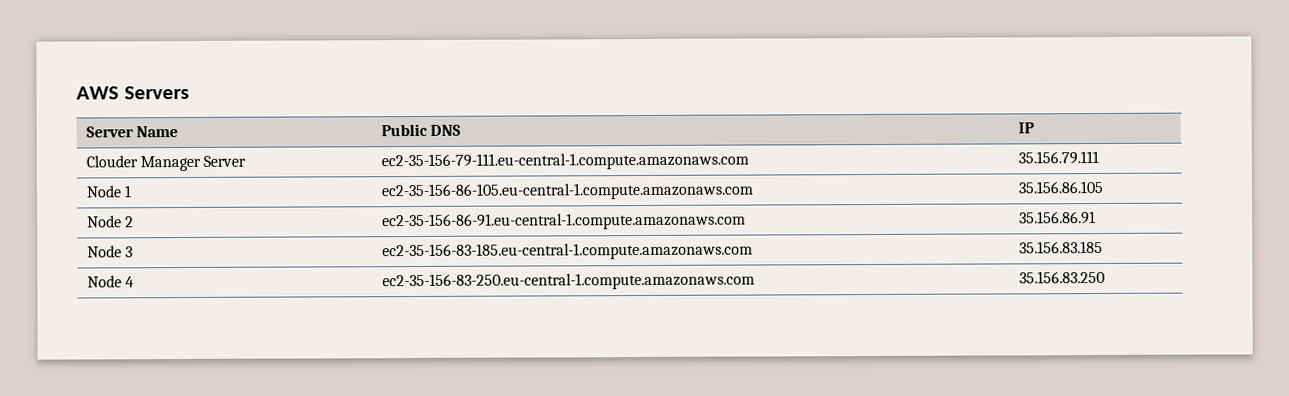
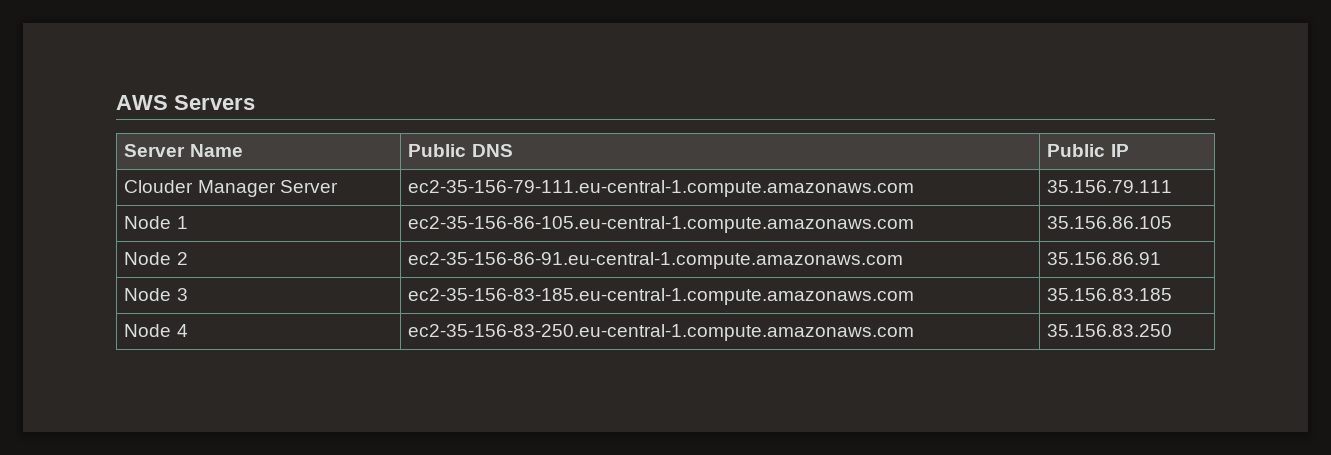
(461, 130) none -> [1047,144,1106,157] Public

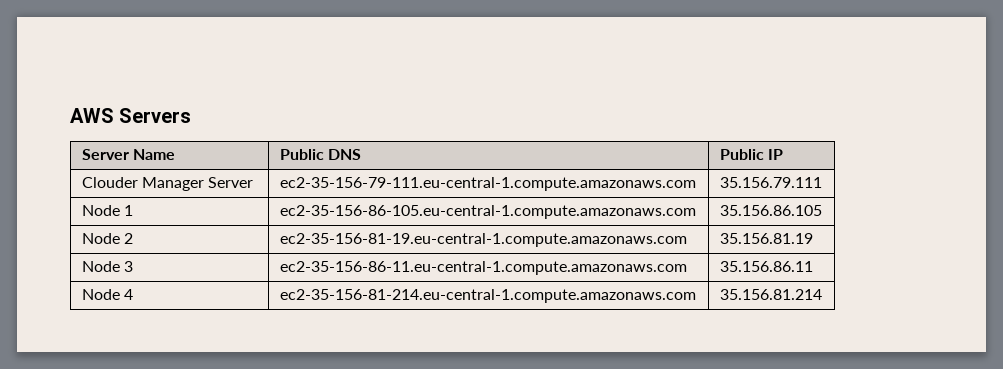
[408,252,904,269] [1047,252,1162,265] ec2-35-156-86-91.eu-central-1.compute.amazonaws.com | 35.156.86.91 -> [279,233,687,247] [719,233,813,244] ec2-35-156-81-19.eu-central-1.compute.amazonaws.com | 35.156.81.19
[408,288,915,305] [1047,288,1173,301] ec2-35-156-83-185.eu-central-1.compute.amazonaws.com | 35.156.83.185 -> [279,261,687,275] [719,261,813,272] ec2-35-156-86-11.eu-central-1.compute.amazonaws.com | 35.156.86.11
[408,324,915,341] [1047,324,1173,337] ec2-35-156-83-250.eu-central-1.compute.amazonaws.com | 35.156.83.250 -> [279,289,696,303] [719,289,822,300] ec2-35-156-81-214.eu-central-1.compute.amazonaws.com | 35.156.81.214

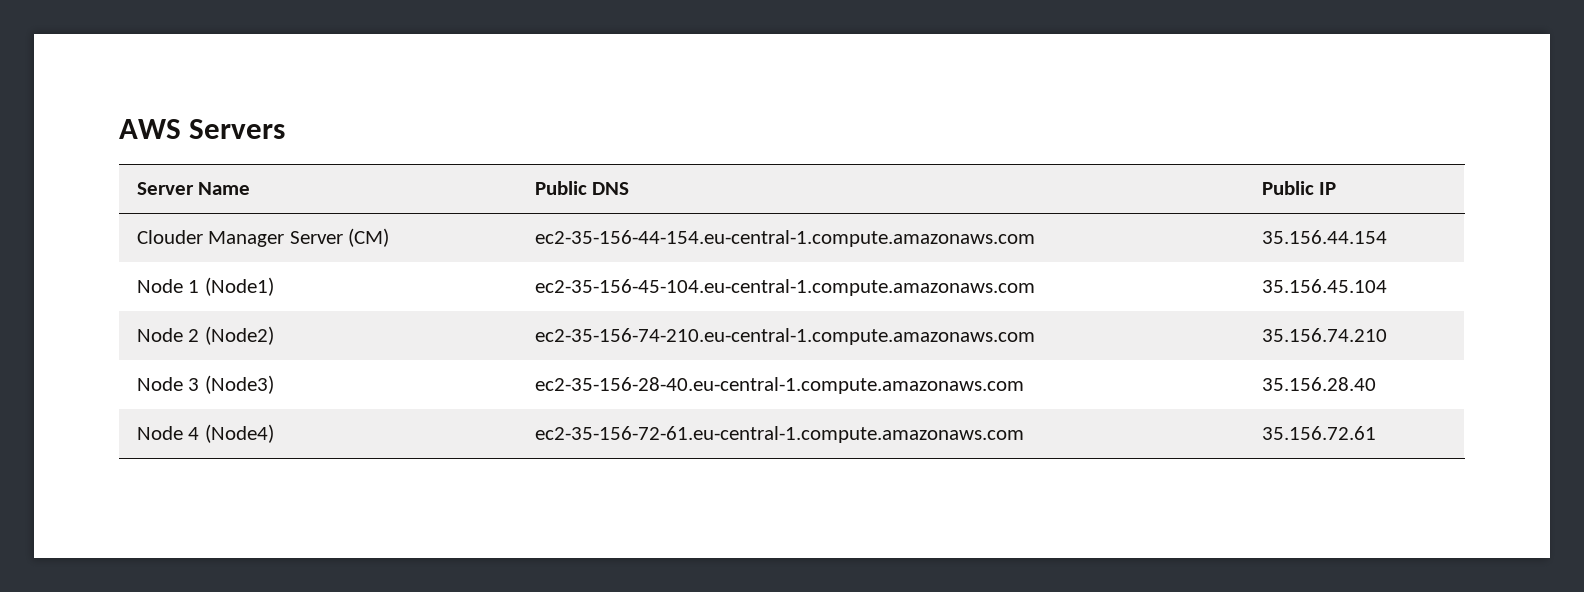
[279,177,696,191] [719,177,822,188] | ec2-35-156-79-111.eu-central-1.compute.amazonaws.com | 35.156.79.111 -> [348,228,390,247] [534,230,1035,247] [1261,230,1387,244] (CM) | ec2-35-156-44-154.eu-central-1.compute.amazonaws.com | 35.156.44.154
[279,205,696,219] [719,205,822,216] | ec2-35-156-86-105.eu-central-1.compute.amazonaws.com | 35.156.86.105 -> [204,277,274,296] [534,279,1035,296] [1261,279,1387,293] (Node1) | ec2-35-156-45-104.eu-central-1.compute.amazonaws.com | 35.156.45.104
[279,233,687,247] [719,233,813,244] | ec2-35-156-81-19.eu-central-1.compute.amazonaws.com | 35.156.81.19 -> [204,326,274,345] [534,328,1035,345] [1261,328,1387,342] (Node2) | ec2-35-156-74-210.eu-central-1.compute.amazonaws.com | 35.156.74.210
[279,261,687,275] [719,261,813,272] | ec2-35-156-86-11.eu-central-1.compute.amazonaws.com | 35.156.86.11 -> [204,375,274,394] [534,377,1024,394] [1261,377,1376,391] (Node3) | ec2-35-156-28-40.eu-central-1.compute.amazonaws.com | 35.156.28.40
[279,289,696,303] [719,289,822,300] | ec2-35-156-81-214.eu-central-1.compute.amazonaws.com | 35.156.81.214 -> [204,424,274,443] [534,426,1024,443] [1261,426,1376,440] (Node4) | ec2-35-156-72-61.eu-central-1.compute.amazonaws.com | 35.156.72.61

